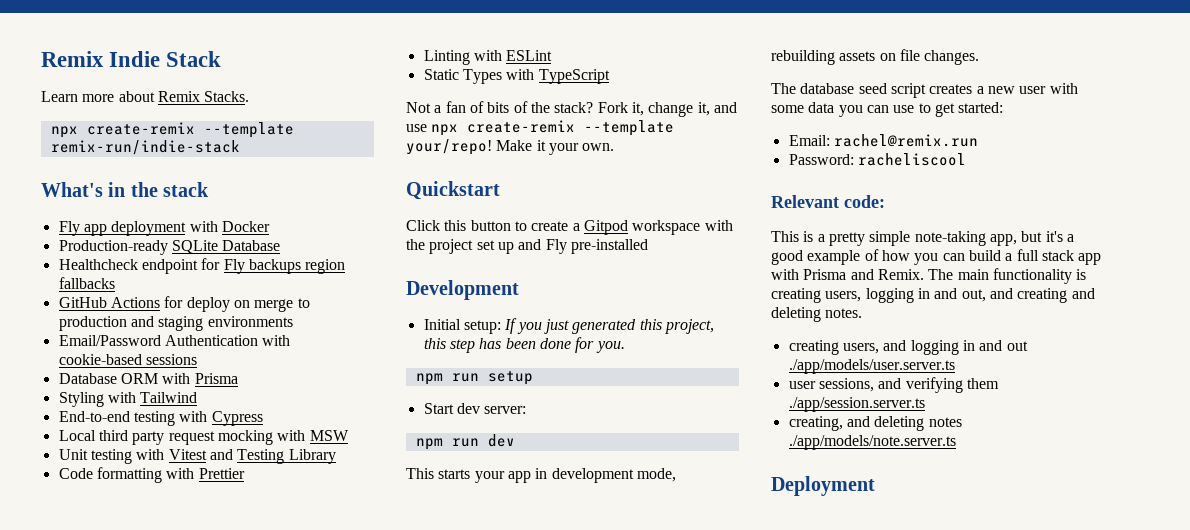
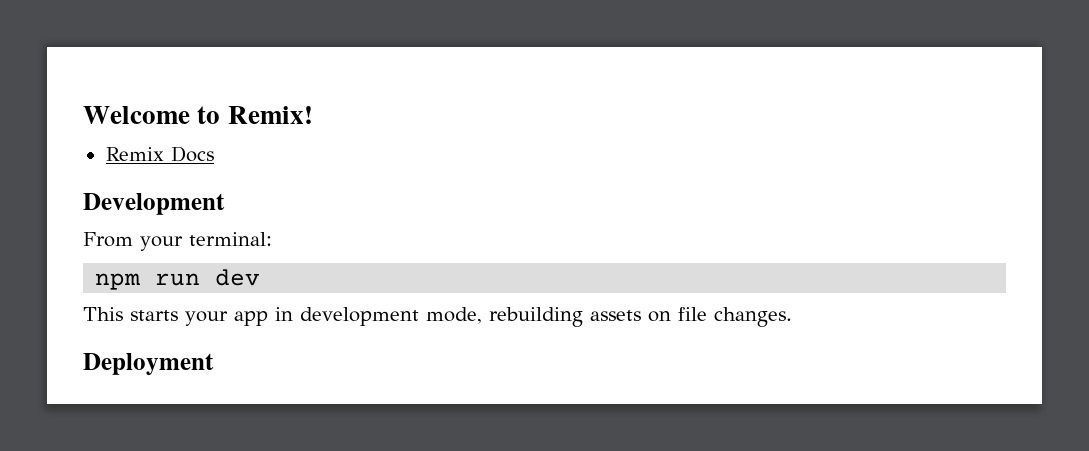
[41,51,222,67] [41,91,250,102] [50,122,294,138] [50,140,240,155] [41,182,210,197] [58,221,270,236] [58,240,281,255] [58,258,346,274] [58,277,115,289] [58,296,310,312] [58,316,293,331] [58,335,291,346] [58,354,197,365] [58,373,238,384] [58,392,198,407] [58,411,263,426] [58,430,349,445] [58,449,336,464] [58,467,245,483] [423,50,553,65] [423,69,610,84] [406,101,737,117] [406,120,675,136] [406,139,615,155] [406,181,500,200] [406,220,733,235] [406,239,648,254] [406,280,519,300] [423,318,714,334] [423,337,625,353] [415,371,533,385] [423,403,527,414] Remix Indie Stack // Learn more about Remix Stacks. // npx create-remix --template remix-run/indie-stack // What's in the stack // Fly app deployment with Docker // Production-ready SQLite Database // Healthcheck endpoint for Fly backups region fallbacks // GitHub Actions for deploy on merge to production and staging environments // Email/Password Authentication with cookie-based sessions // Database ORM with Prisma // Styling with Tailwind // End-to-end testing with Cypress // Local third party request mocking with MSW // Unit testing with Vitest and Testing Library // Code formatting with Prettier // Linting with ESLint // Static Types with TypeScript // Not a fan of bits of the stack? Fork it, change it, and use npx create-remix --template your/repo! Make it your own. // Quickstart // Click this button to create a Gitpod workspace with the project set up and Fly pre-installed // Development // Initial setup: If you just generated this project, this step has been done for you. // npm run setup // Start dev server: -> [83,106,313,124] [105,146,214,162] [83,193,225,215] [83,232,272,251] Welcome to Remix! // Remix Docs // Development // From your terminal:
[771,83,1078,98] [771,102,1004,117] [788,134,978,147] [788,153,966,166] [771,195,885,208] [771,231,1074,246] [771,249,1102,265] [771,268,1087,284] [771,288,1095,303] [771,307,863,322] [788,340,1028,355] [788,359,955,374] [788,377,999,393] [788,397,925,412] [788,416,962,431] [788,435,956,450] // The database seed script creates a new user with some data you can use to get started: // Email: rachel@remix.run // Password: racheliscool // Relevant code: // This is a pretty simple note-taking app, but it's a good example of how you can build a full stack app with Prisma and Remix. The main functionality is creating users, logging in and out, and creating and deleting notes. // creating users, and logging in and out ./app/models/user.server.ts // user sessions, and verifying them ./app/session.server.ts // creating, and deleting notes ./app/models/note.server.ts -> (792, 317) none

